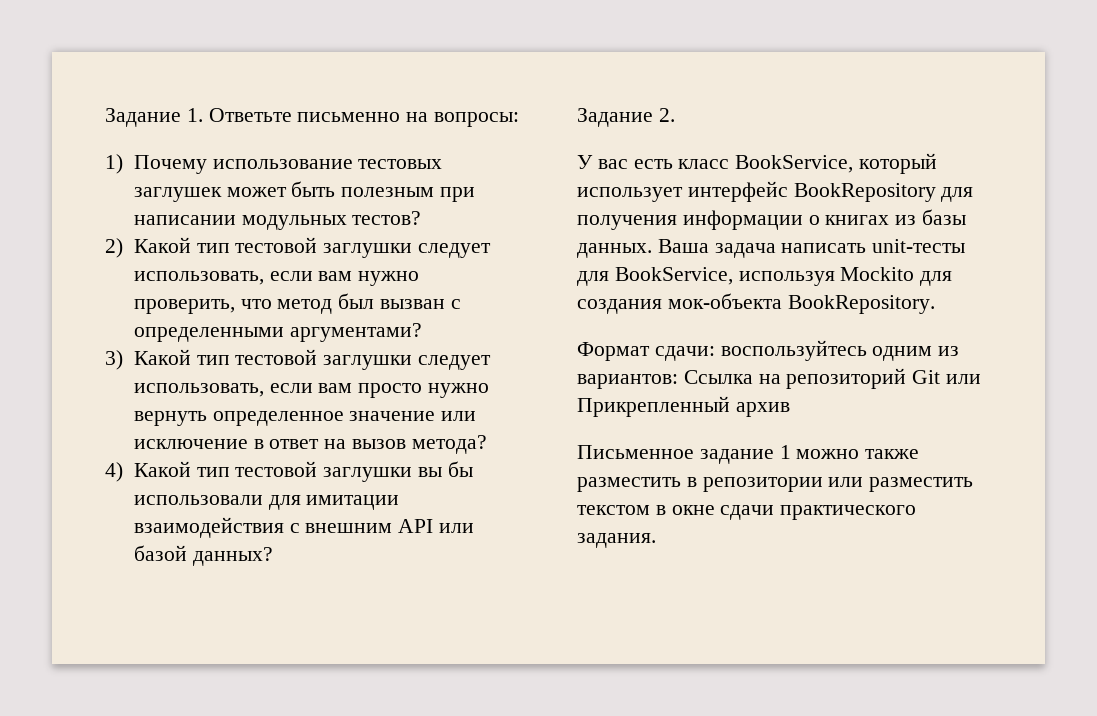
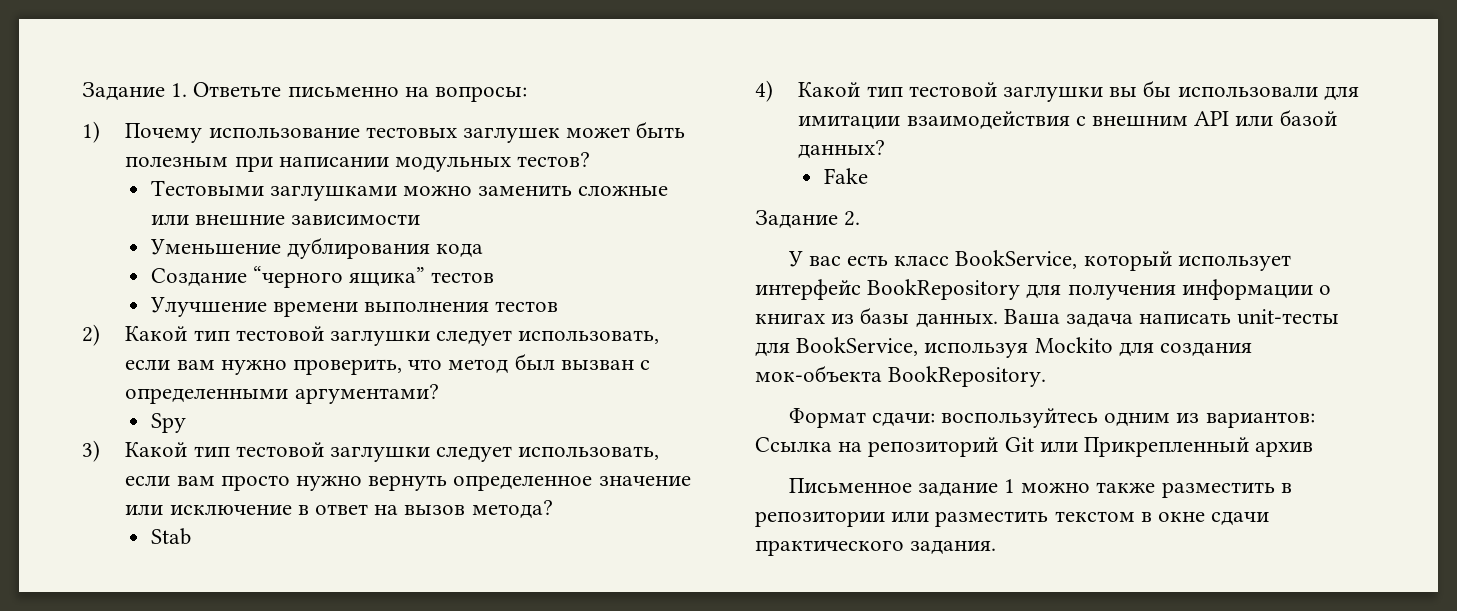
(422, 218) none -> [150,180,669,201] [150,214,421,226] [149,237,484,259] [150,266,495,288] [149,297,559,317] // Тестовыми заглушками можно заменить сложные или внешние зависимости // Уменьшение дублирования кода // Создание “черного ящика” тестов // Улучшение времени выполнения тестов
(422, 332) none -> [150,413,186,433] // Spy
(487, 444) none -> [150,528,191,545] // Stab
(273, 556) none -> [823,168,868,184] // Fake

